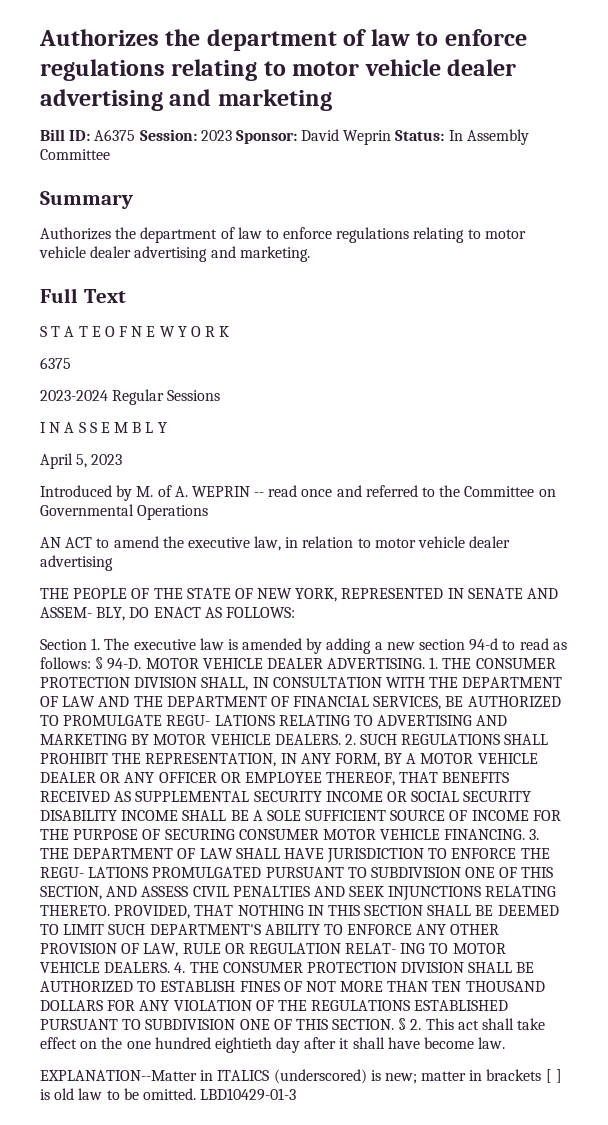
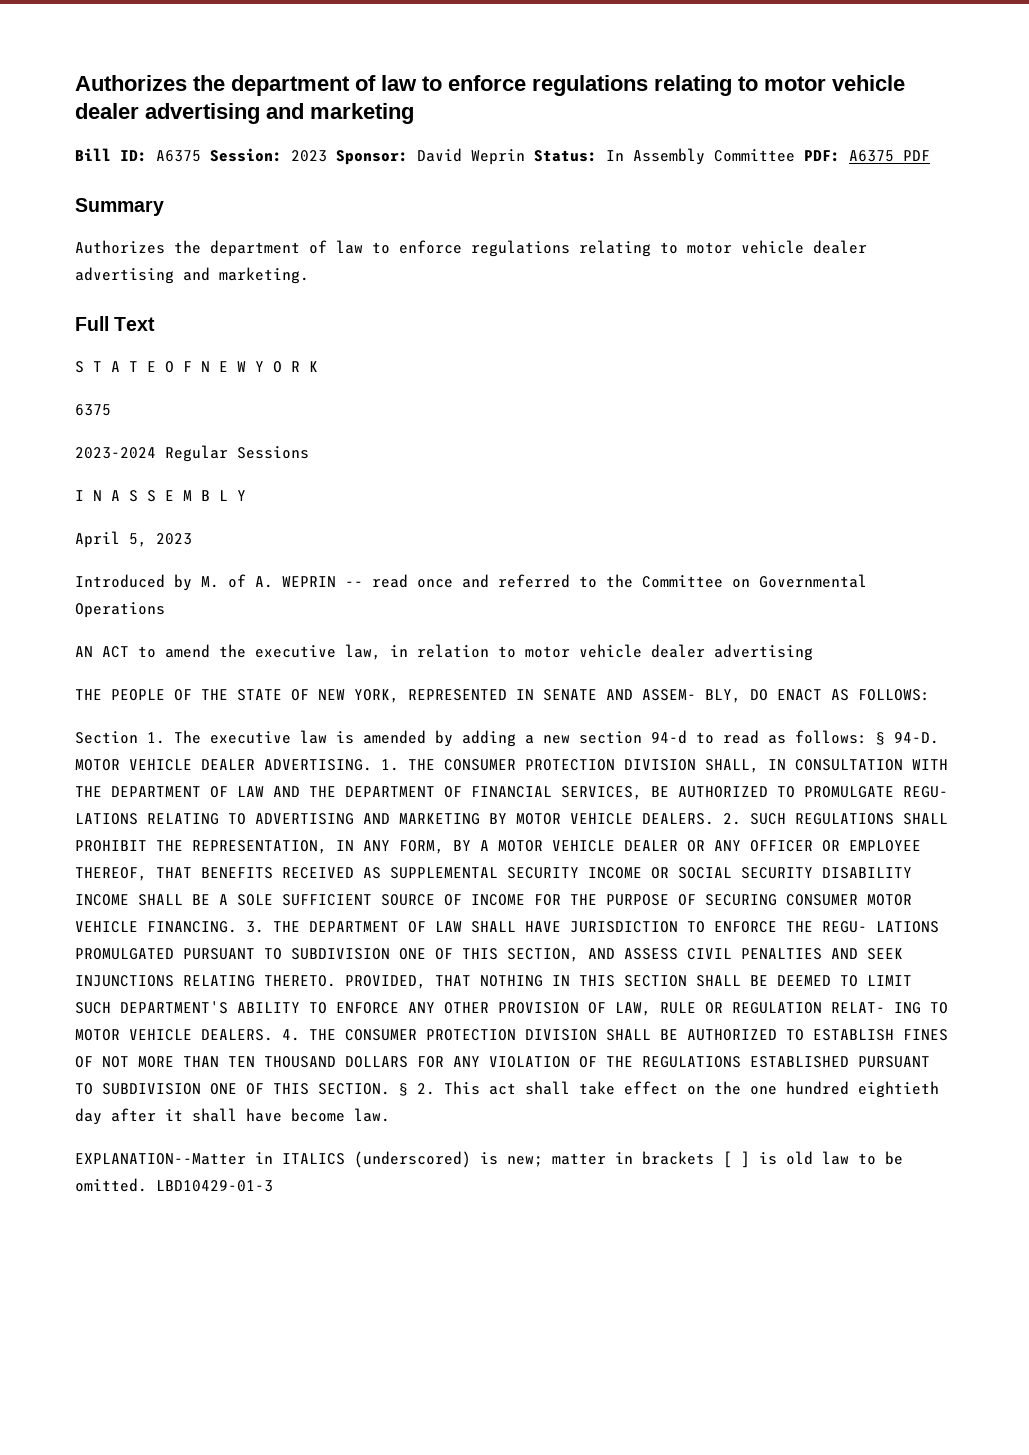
(110, 154) none -> [804,150,930,162] PDF: A6375 PDF

